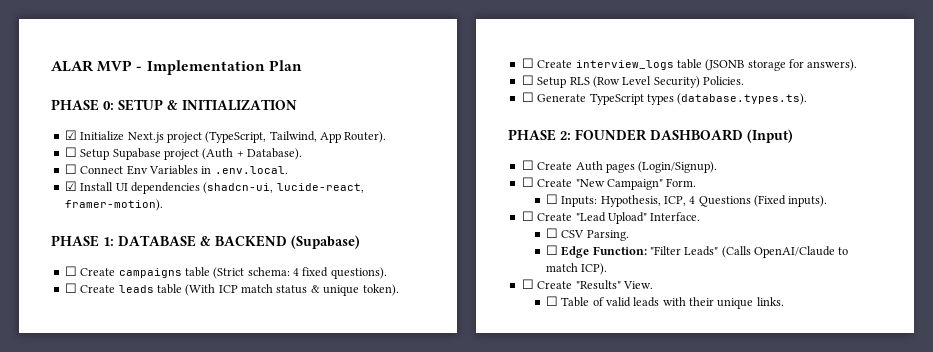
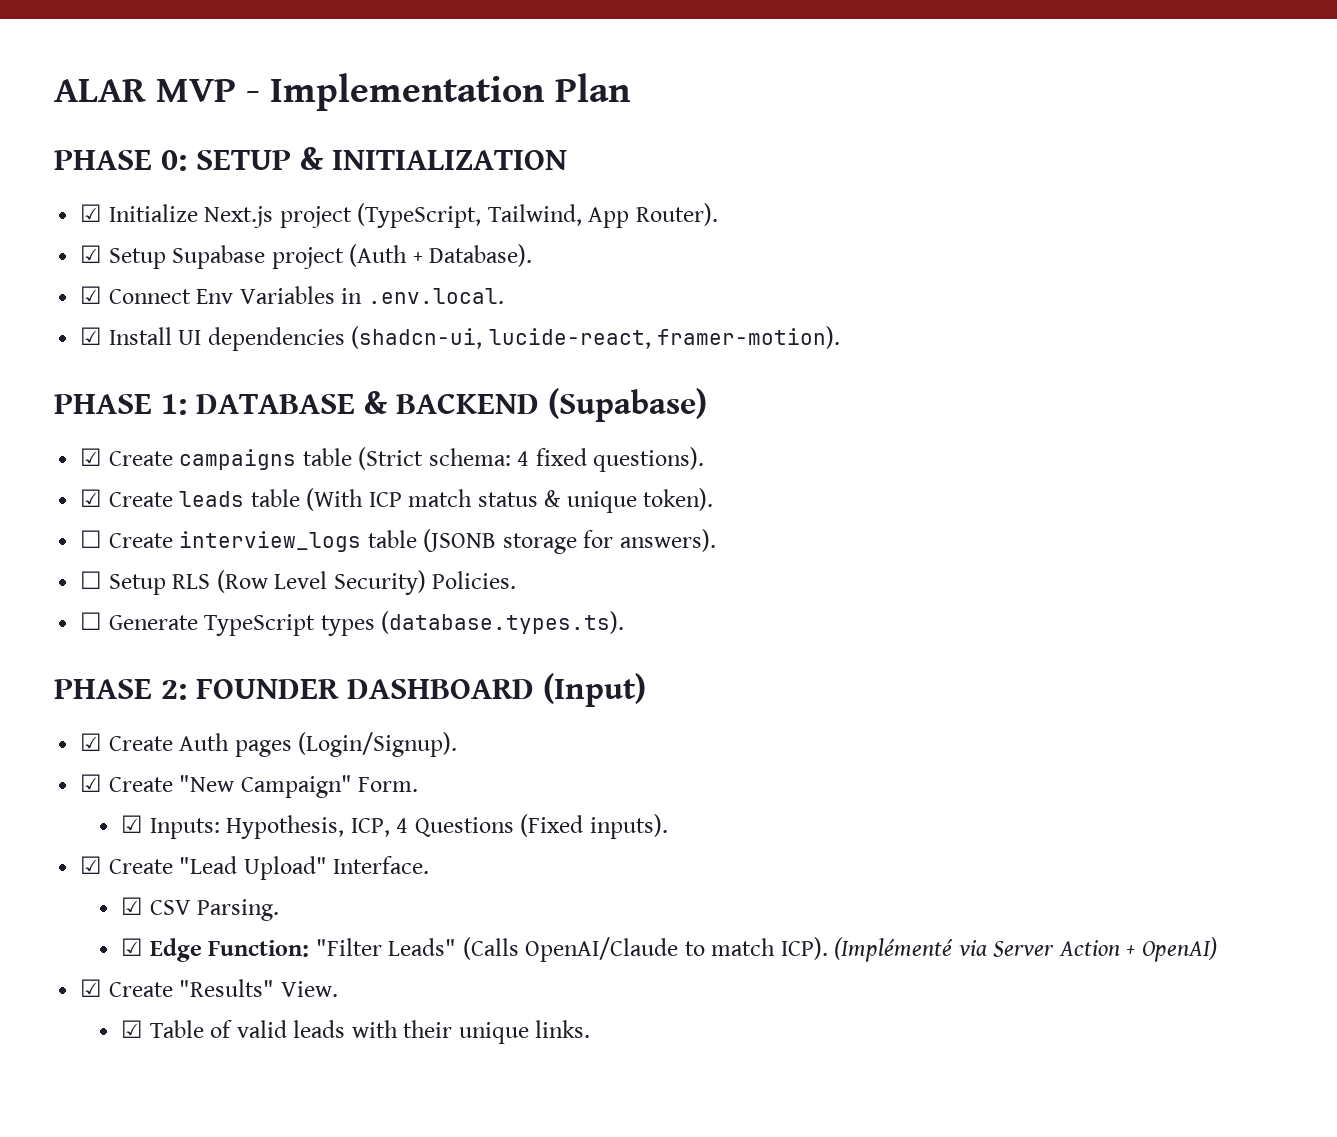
[64,147,77,157] ☐ -> [80,245,103,263] ☑
[64,164,77,174] ☐ -> [80,286,103,304] ☑
[64,266,77,276] ☐ -> [80,448,103,466] ☑
[64,283,77,293] ☐ -> [80,489,103,507] ☑
[521,160,534,170] ☐ -> [80,733,103,751] ☑
[521,177,534,187] ☐ -> [80,774,103,792] ☑
[545,194,558,204] ☐ -> [121,815,144,833] ☑
[521,211,534,221] ☐ -> [80,856,103,874] ☑
[545,228,558,238] ☐ -> [121,897,144,915] ☑
[545,245,558,255] ☐ -> [121,938,144,956] ☑
[521,279,534,289] // ☐ -> [834,937,1217,962] [80,979,103,997] (Implémenté via Server Action + OpenAI) // ☑
[545,296,558,306] ☐ -> [121,1020,144,1038] ☑

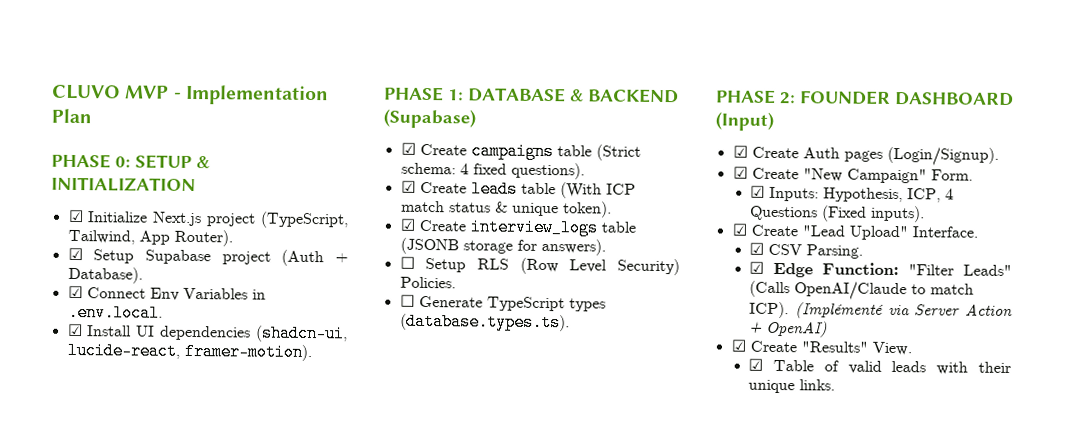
[54,79,146,102] ALAR -> [52,84,121,100] CLUVO
[80,530,103,548] ☐ -> [399,218,416,231] ☑

